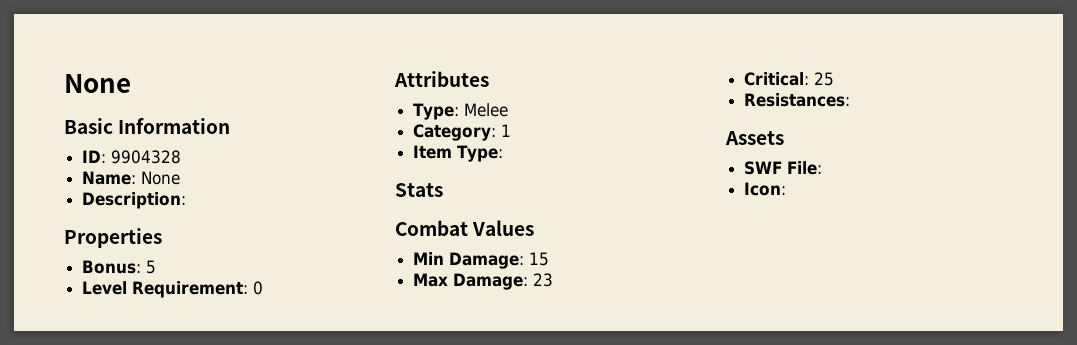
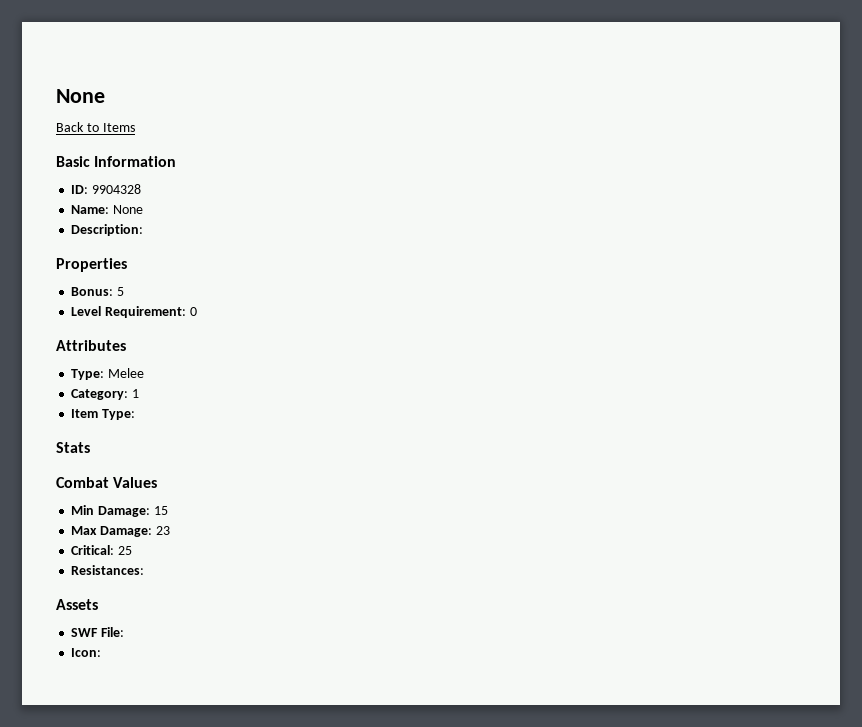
[64,74,131,93] None -> [56,89,105,103] [56,122,135,132] None // Back to Items

